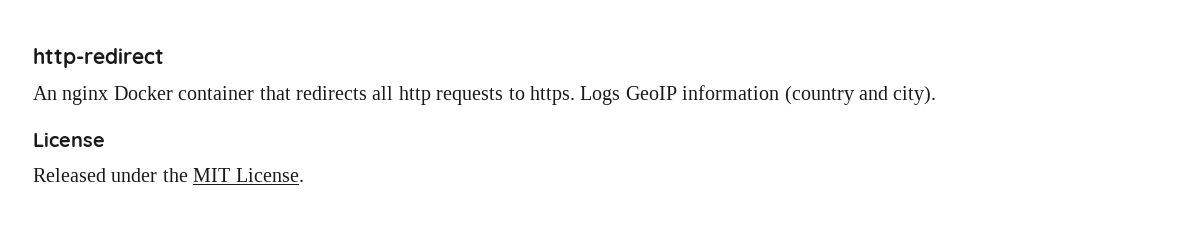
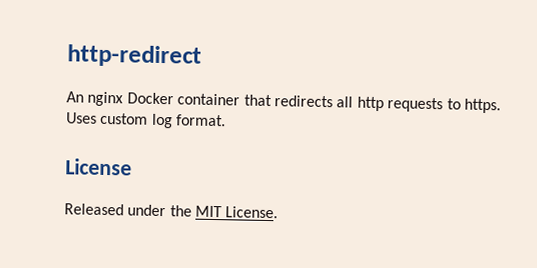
[580,85,937,105] Logs GeoIP information (country and city). -> [66,112,226,129] Uses custom log format.

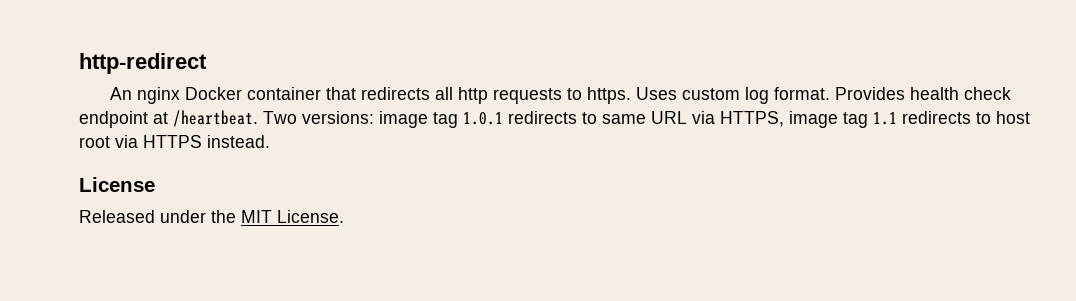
(226, 120) none -> [835,87,1012,100] [79,110,1030,128] [79,135,270,148] Provides health check endpoint at /heartbeat. Two versions: image tag 1.0.1 redirects to same URL via HTTPS, image tag 1.1 redirects to host root via HTTPS instead.

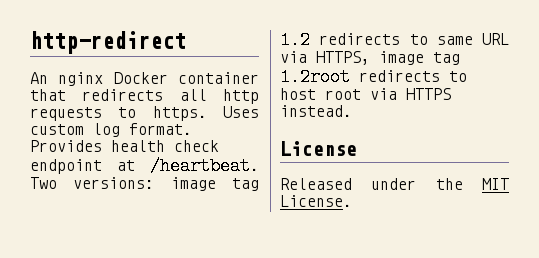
[463,112,503,125] 1.0.1 -> [280,31,310,49] 1.2
[873,112,897,125] 1.1 -> [280,68,350,86] 1.2root

